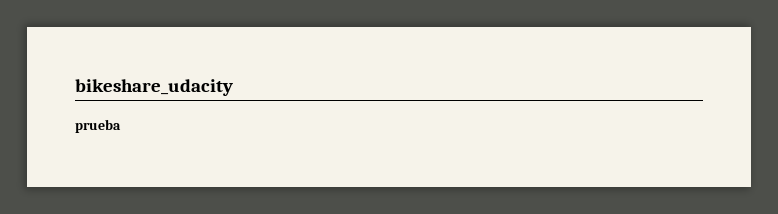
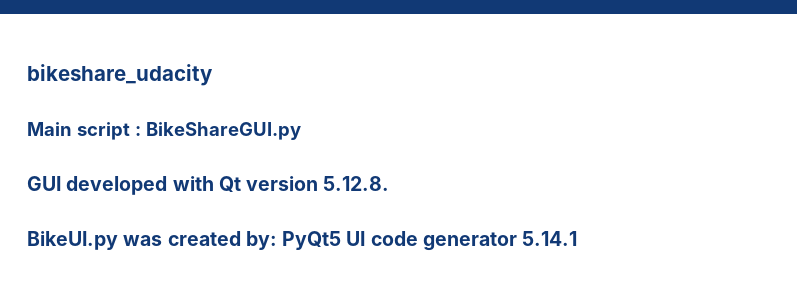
[75,119,121,133] prueba -> [27,122,301,140] [27,176,390,195] [27,231,578,251] Main script : BikeShareGUI.py // GUI developed with Qt version 5.12.8. // BikeUI.py was created by: PyQt5 UI code generator 5.14.1

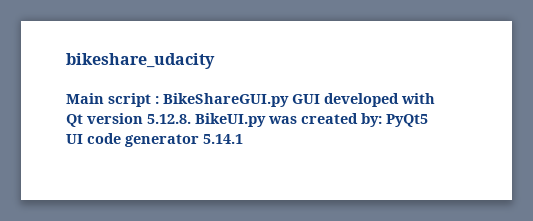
(301, 131) // -> (289, 100) none
(390, 183) // -> (191, 119) none

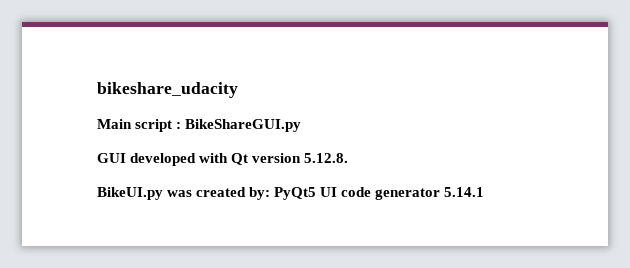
(289, 100) none -> (302, 125) //
(191, 119) none -> (349, 158) //

